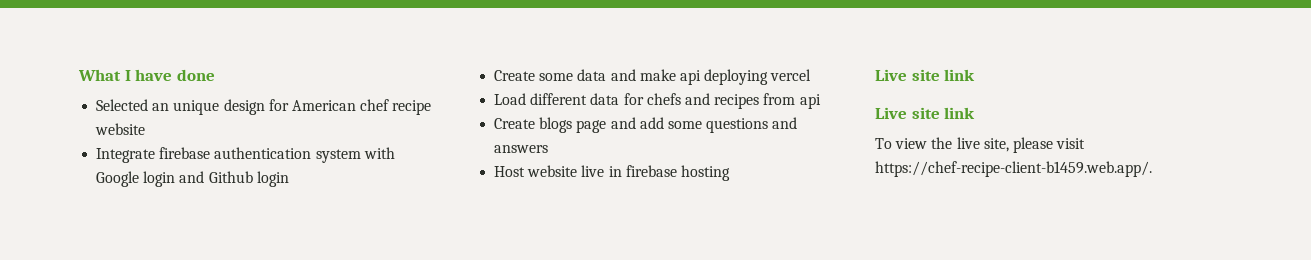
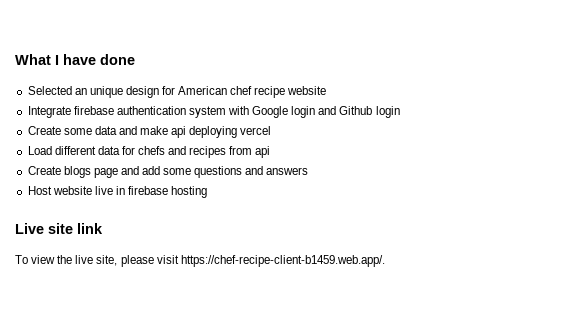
[875,107,976,119] // Live site link -> (103, 228) none

